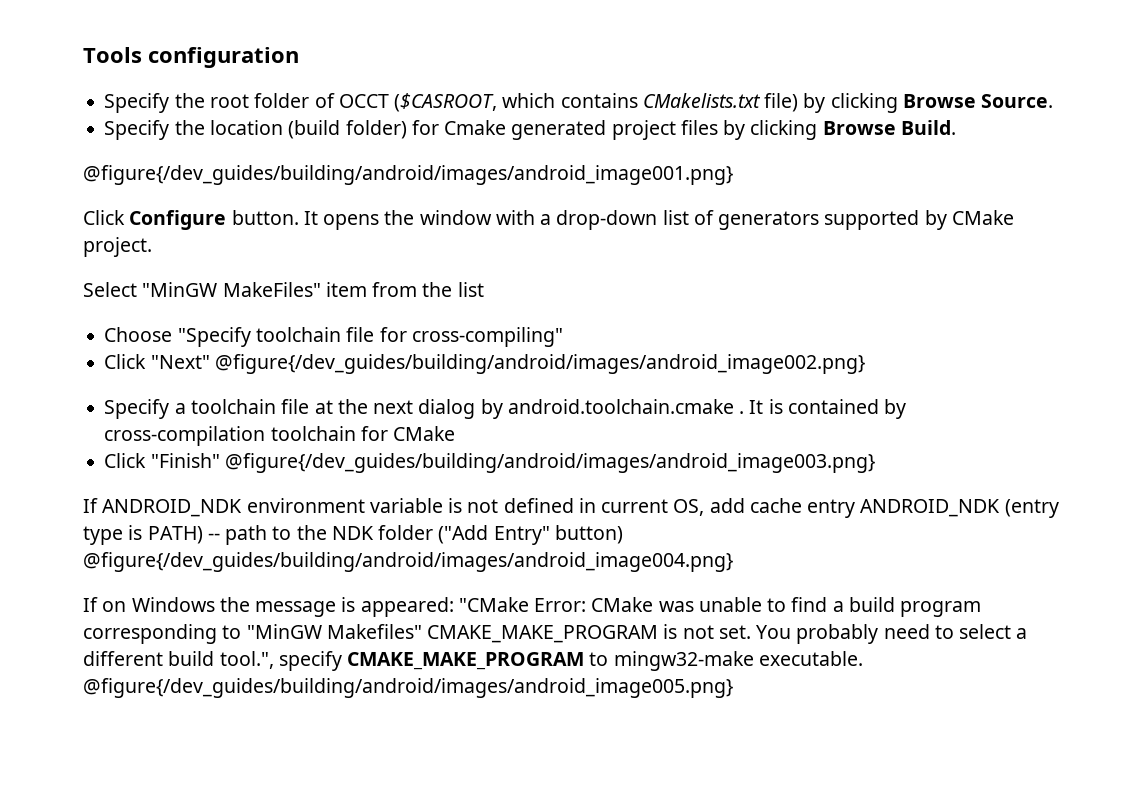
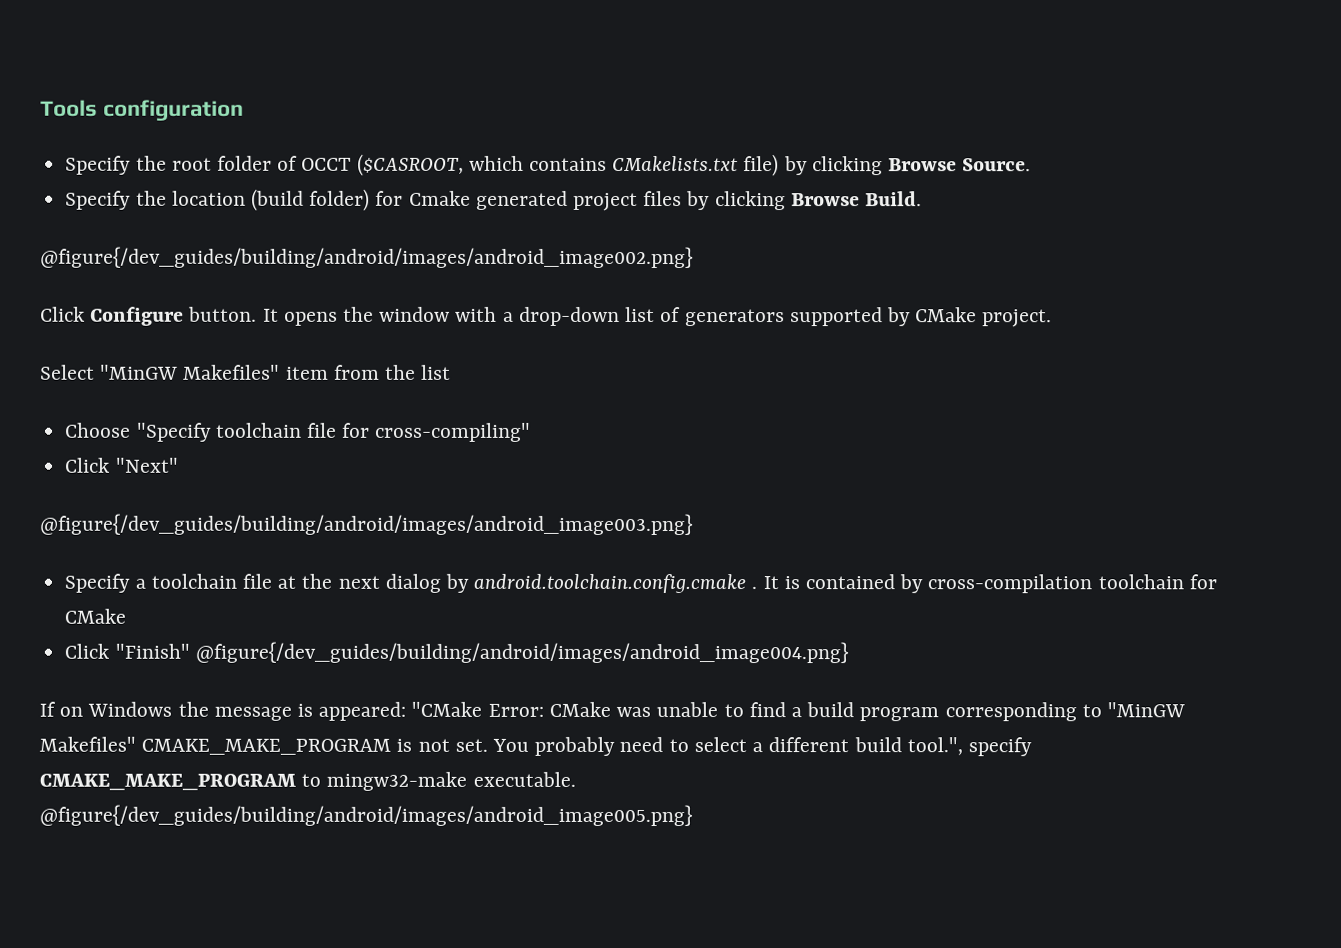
[83,165,733,185] @figure{/dev_guides/building/android/images/android_image001.png} -> [40,246,694,269] @figure{/dev_guides/building/android/images/android_image002.png}
[222,282,321,297] MakeFiles" -> [183,364,281,380] Makefiles"
[214,354,865,374] @figure{/dev_guides/building/android/images/android_image002.png} -> [39,513,693,536] // @figure{/dev_guides/building/android/images/android_image003.png}
[507,399,734,414] android.toolchain.cmake -> [473,573,747,594] android.toolchain.config.cmake
[224,453,875,473] [83,498,1059,518] [83,525,623,545] @figure{/dev_guides/building/android/images/android_image003.png} // If ANDROID_NDK environment variable is not defined in current OS, add cache entry ANDROID_NDK (entry type is PATH) -- path to the NDK folder ("Add Entry" button) -> (190, 651) none

